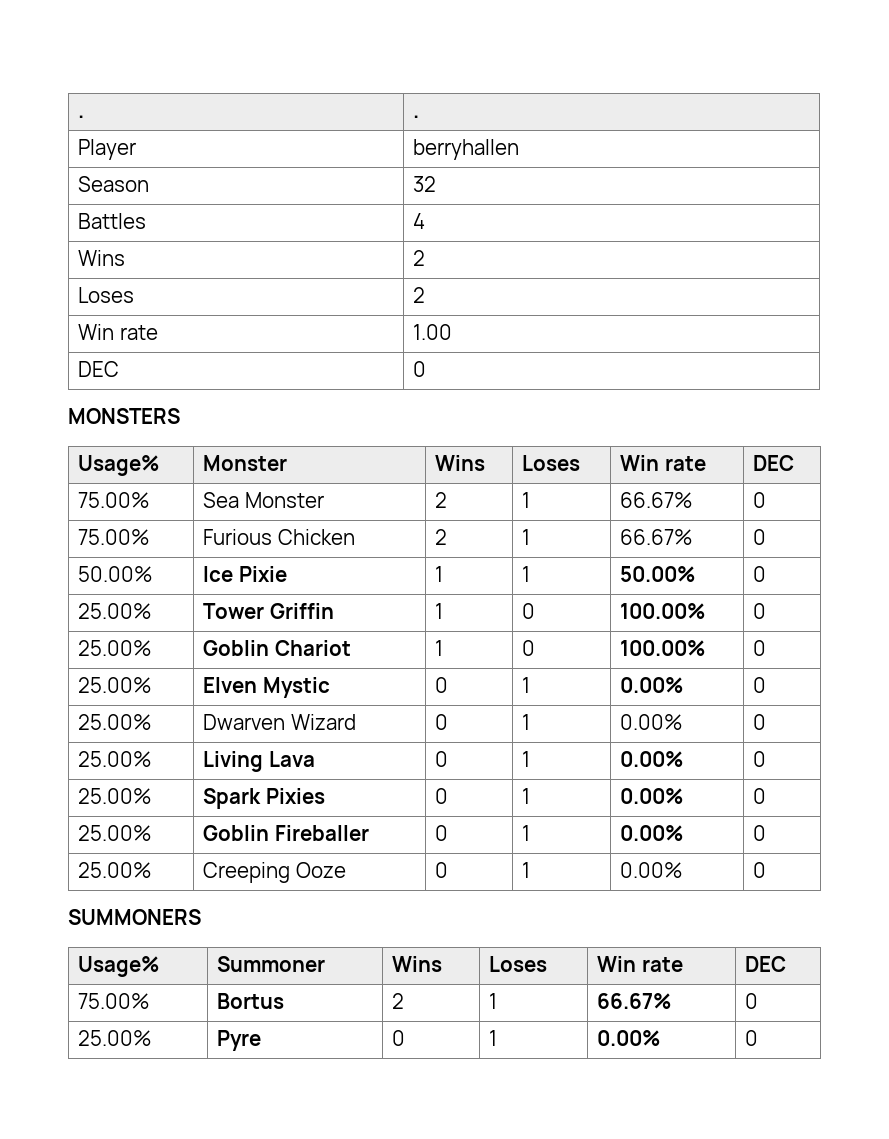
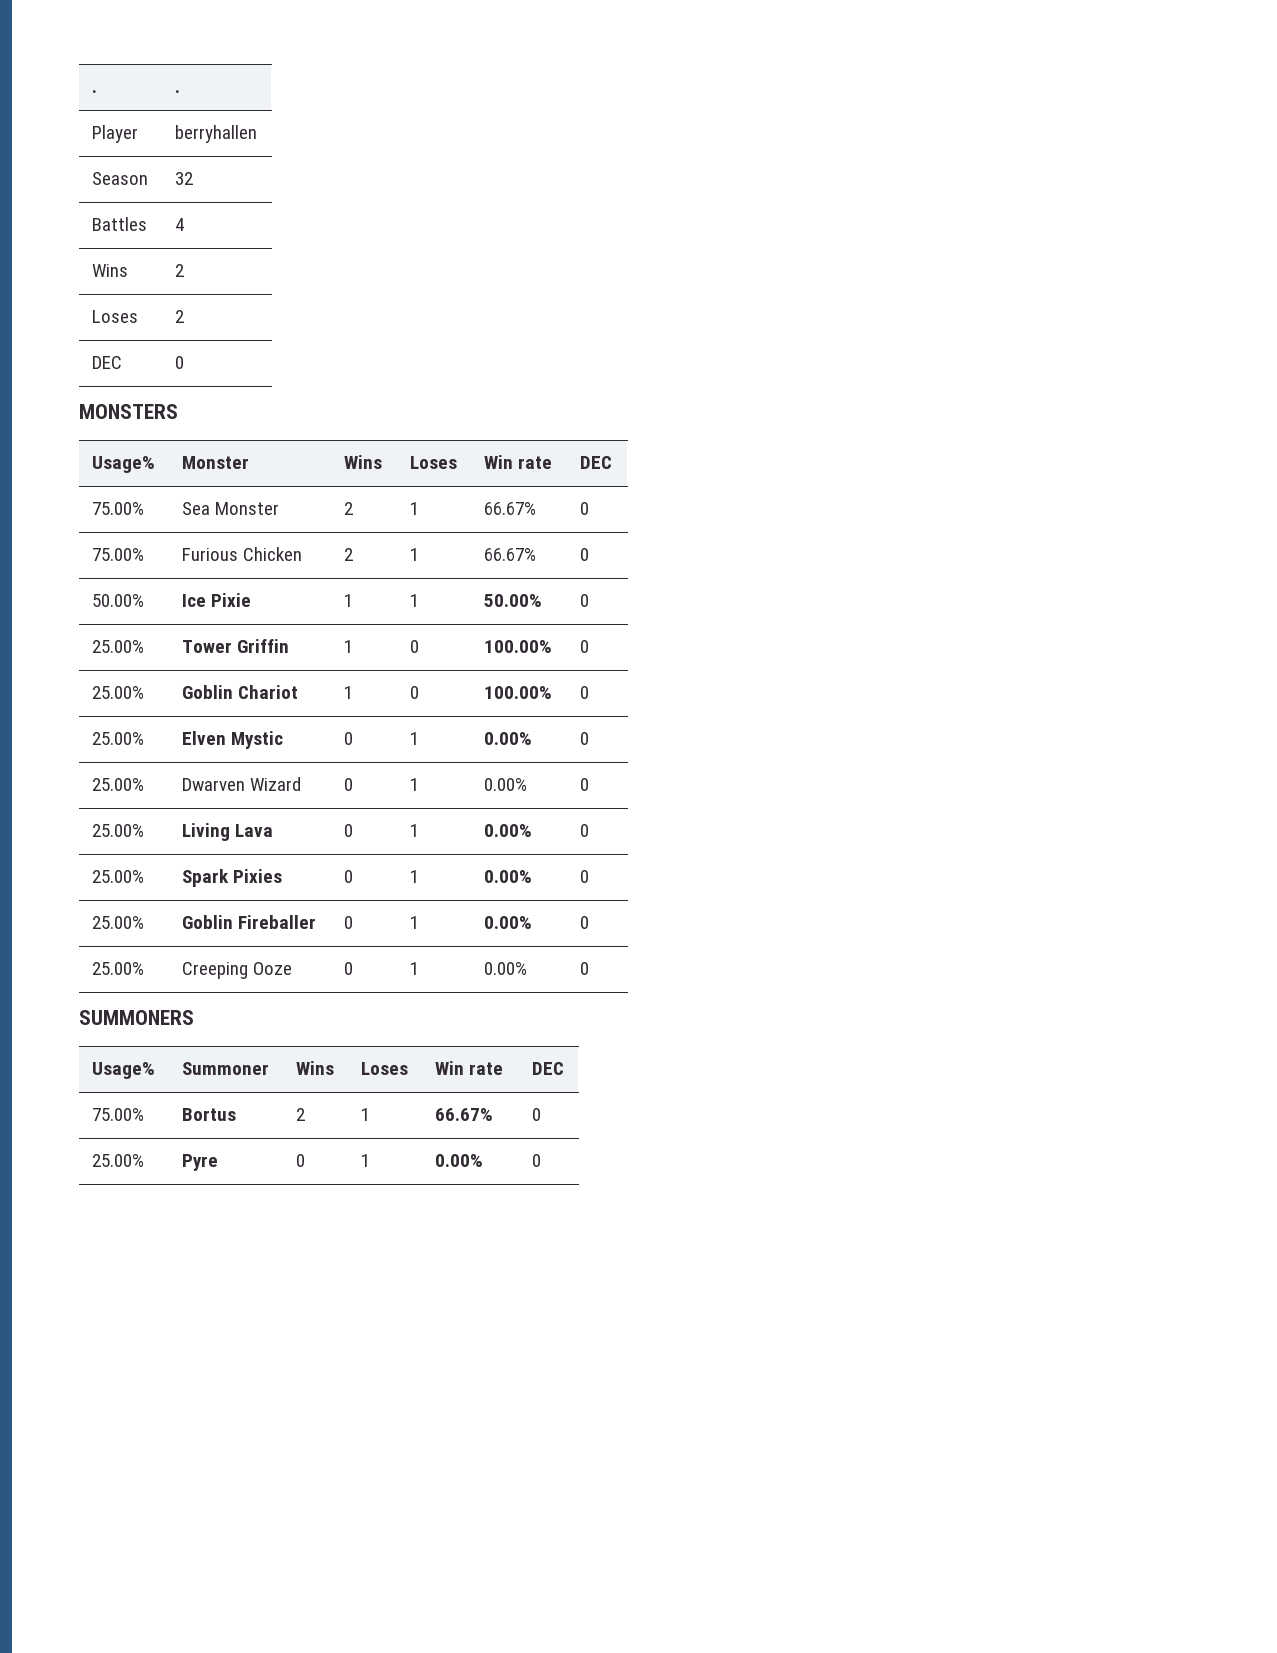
[78,324,158,340] [413,324,453,340] // Win rate | 1.00 -> (185, 316) none

